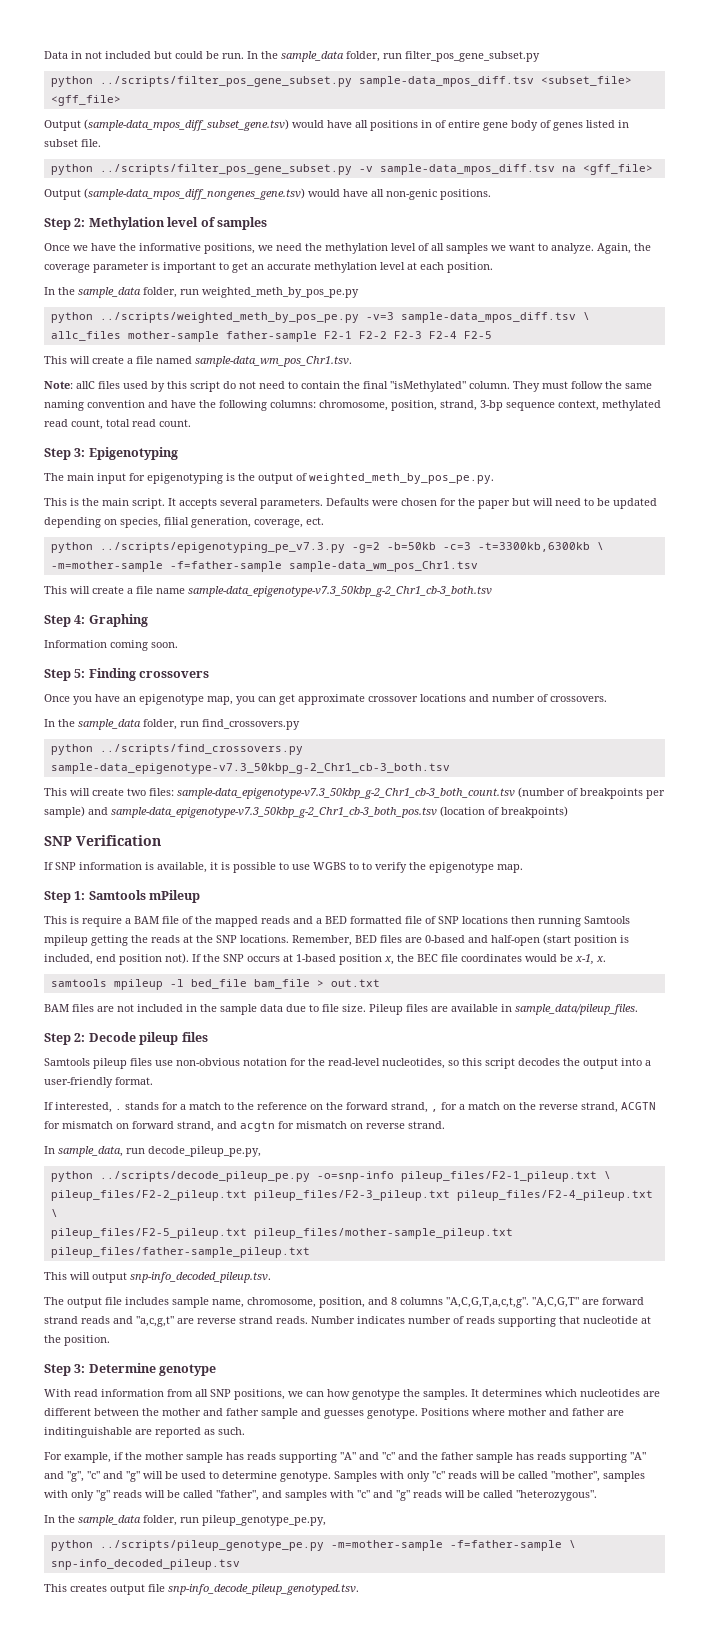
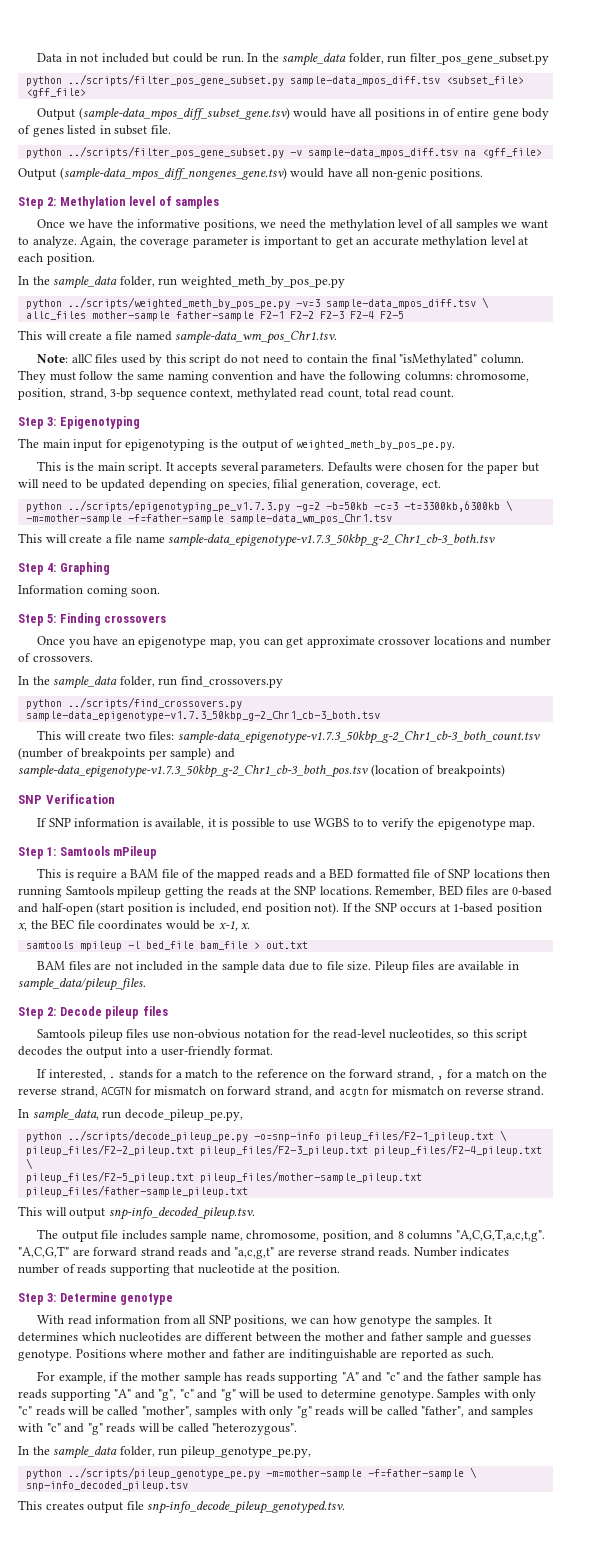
[99,542,345,553] ../scripts/epigenotyping_pe_v7.3.py -> [67,500,290,512] ../scripts/epigenotyping_pe_v1.7.3.py
[188,586,492,597] sample-data_epigenotype-v7.3_50kbp_g-2_Chr1_cb-3_both.tsv -> [168,534,496,547] sample-data_epigenotype-v1.7.3_50kbp_g-2_Chr1_cb-3_both.tsv
[50,763,450,774] sample-data_epigenotype-v7.3_50kbp_g-2_Chr1_cb-3_both.tsv -> [25,711,380,721] sample-data_epigenotype-v1.7.3_50kbp_g-2_Chr1_cb-3_both.tsv
[177,788,515,799] sample-data_epigenotype-v7.3_50kbp_g-2_Chr1_cb-3_both_count.tsv -> [177,731,540,744] sample-data_epigenotype-v1.7.3_50kbp_g-2_Chr1_cb-3_both_count.tsv
[111,807,437,818] sample-data_epigenotype-v7.3_50kbp_g-2_Chr1_cb-3_both_pos.tsv -> [18,765,368,778] sample-data_epigenotype-v1.7.3_50kbp_g-2_Chr1_cb-3_both_pos.tsv

